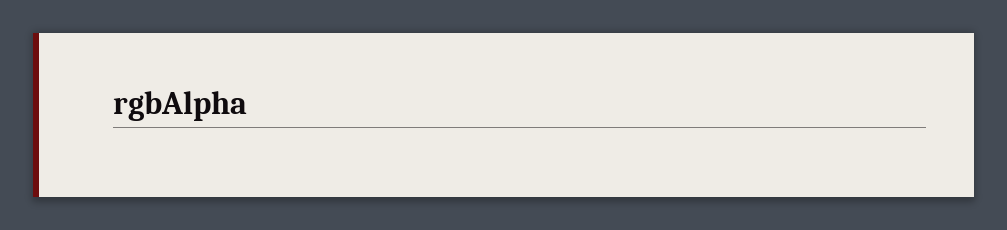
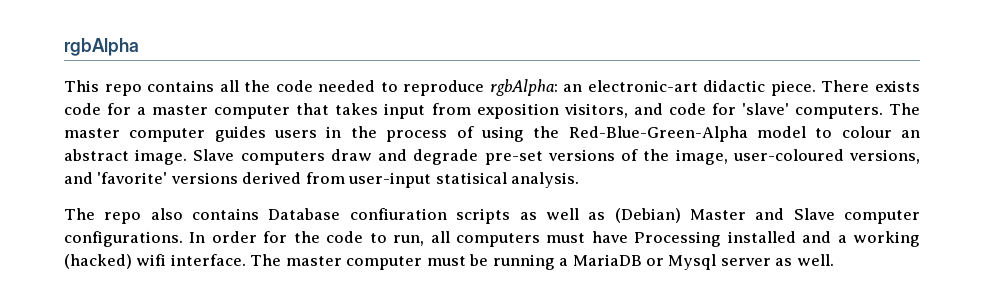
(247, 106) none -> [64,79,920,96] [64,103,920,119] [64,126,920,142] [64,149,921,165] [64,172,580,188] [64,208,921,224] [64,231,920,247] [64,254,834,270] // This repo contains all the code needed to reproduce rgbAlpha: an electronic-art didactic piece. There exists code for a master computer that takes input from exposition visitors, and code for 'slave' computers. The master computer guides users in the process of using the Red-Blue-Green-Alpha model to colour an abstract image. Slave computers draw and degrade pre-set versions of the image, user-coloured versions, and 'favorite' versions derived from user-input statisical analysis. // The repo also contains Database confiuration scripts as well as (Debian) Master and Slave computer configurations. In order for the code to run, all computers must have Processing installed and a working (hacked) wifi interface. The master computer must be running a MariaDB or Mysql server as well.

